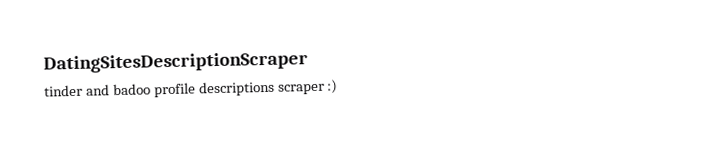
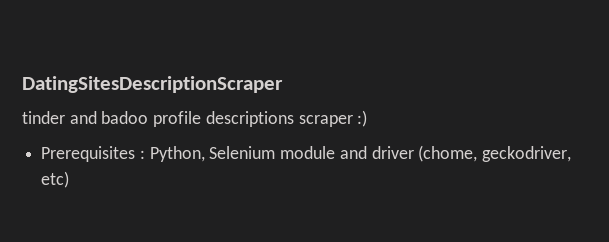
(339, 86) none -> [41,145,572,162] [41,171,70,188] // Prerequisites : Python, Selenium module and driver (chome, geckodriver, etc)

